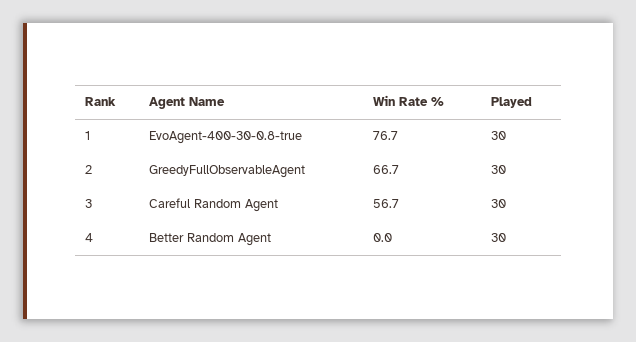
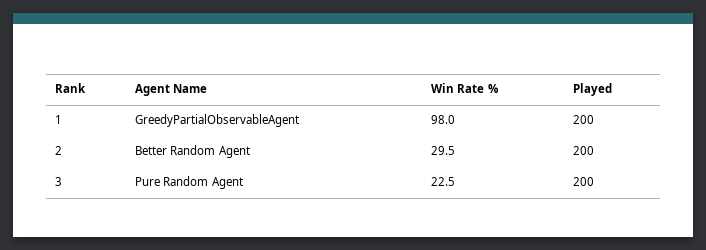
[148,131,302,144] [372,131,398,140] [490,131,506,140] [84,165,92,174] [148,165,305,178] [372,165,399,174] [490,165,506,174] [84,199,92,208] [148,198,278,212] [372,199,399,208] [490,199,506,208] [84,233,93,242] [148,233,271,246] [372,233,392,242] [490,233,506,242] EvoAgent-400-30-0.8-true | 76.7 | 30 // 2 | GreedyFullObservableAgent | 66.7 | 30 // 3 | Careful Random Agent | 56.7 | 30 // 4 | Better Random Agent | 0.0 | 30 -> [135,114,300,127] [431,115,456,124] [573,115,595,124] [55,146,63,155] [135,145,250,158] [431,146,456,155] [573,146,595,155] [55,177,63,186] [135,176,243,189] [431,177,456,186] [573,177,595,186] GreedyPartialObservableAgent | 98.0 | 200 // 2 | Better Random Agent | 29.5 | 200 // 3 | Pure Random Agent | 22.5 | 200

